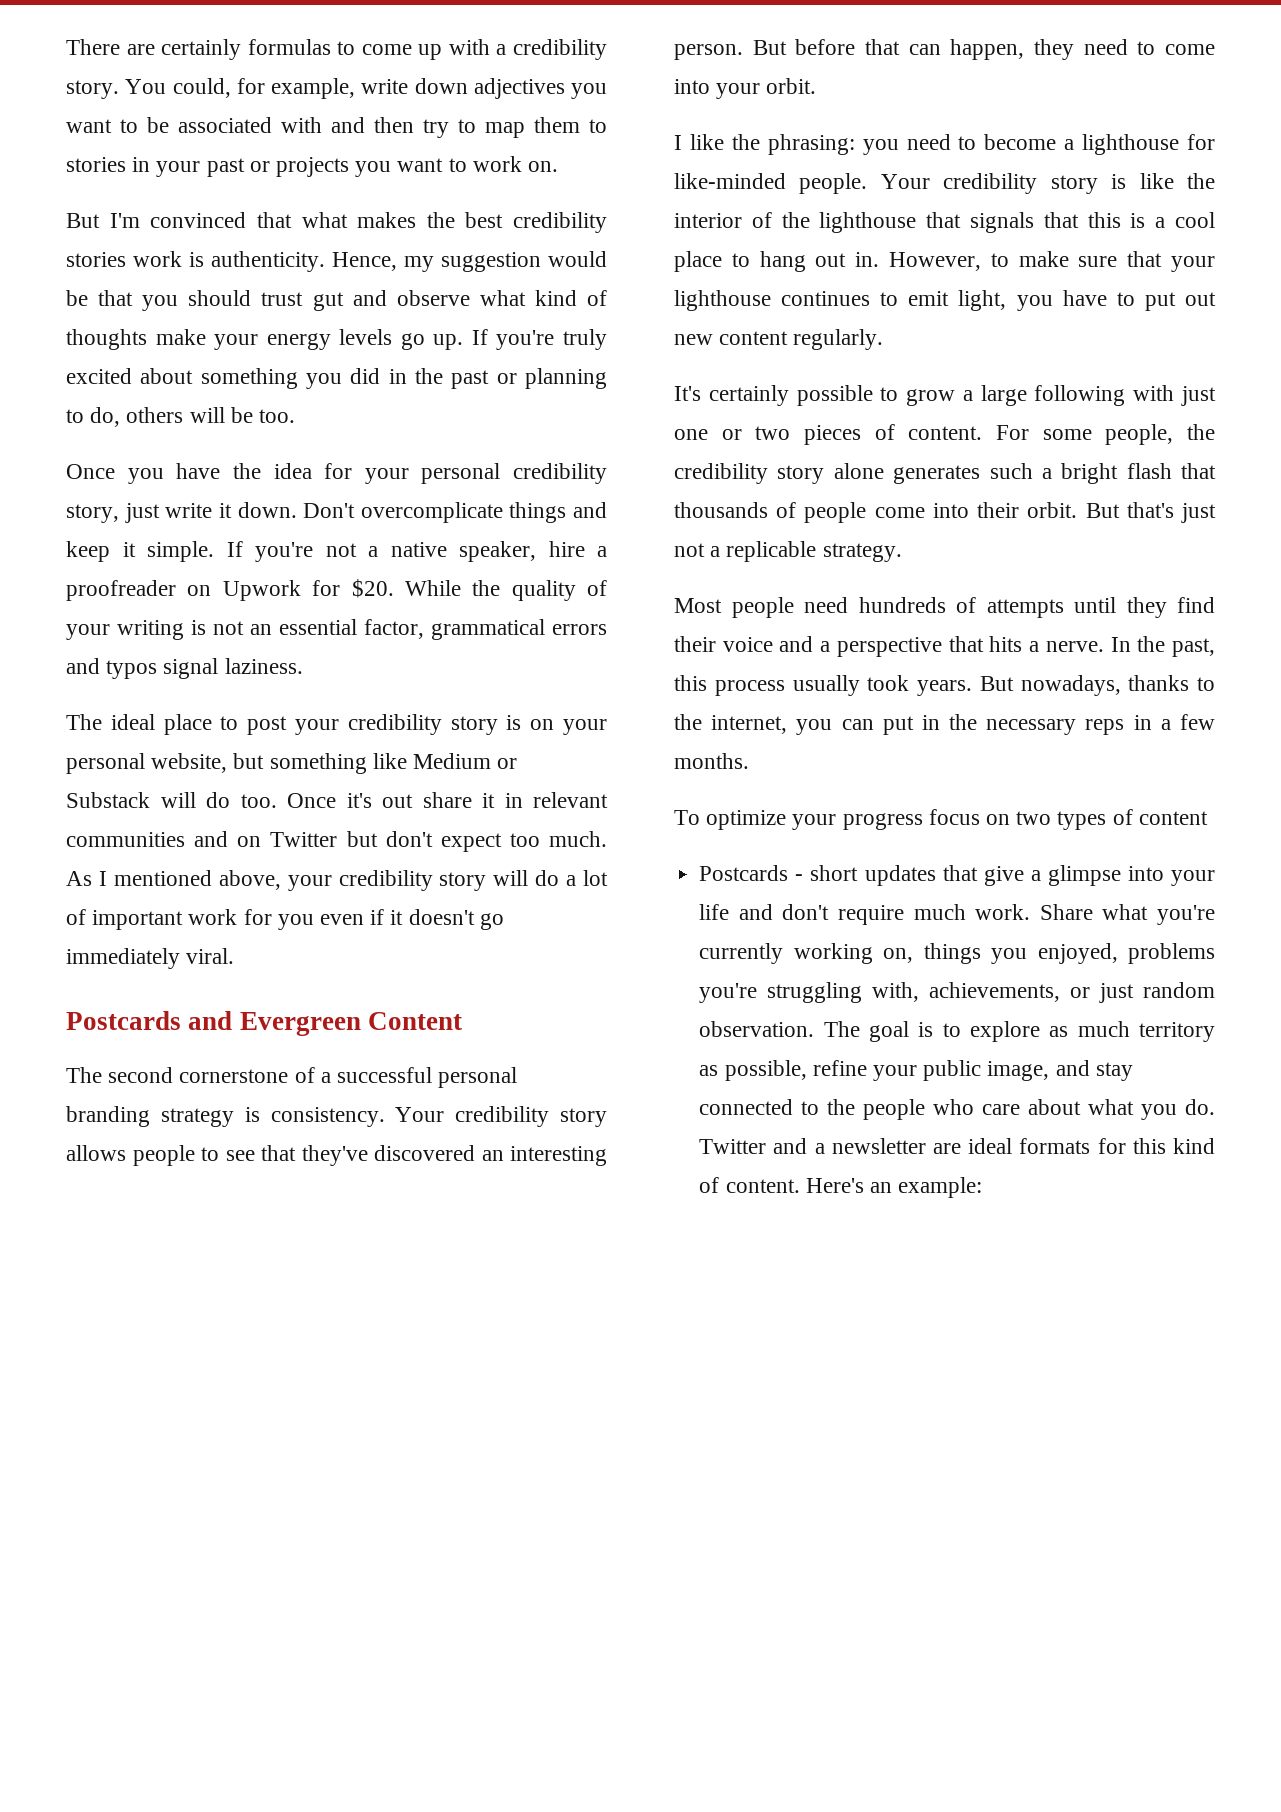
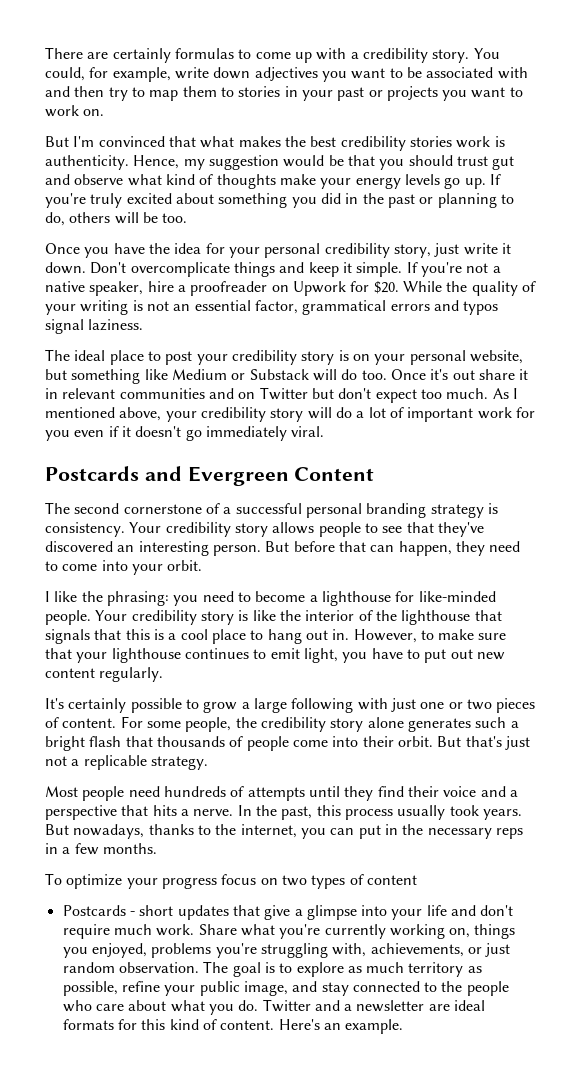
[898,1177,983,1198] example: -> [345,1019,404,1034] example.

